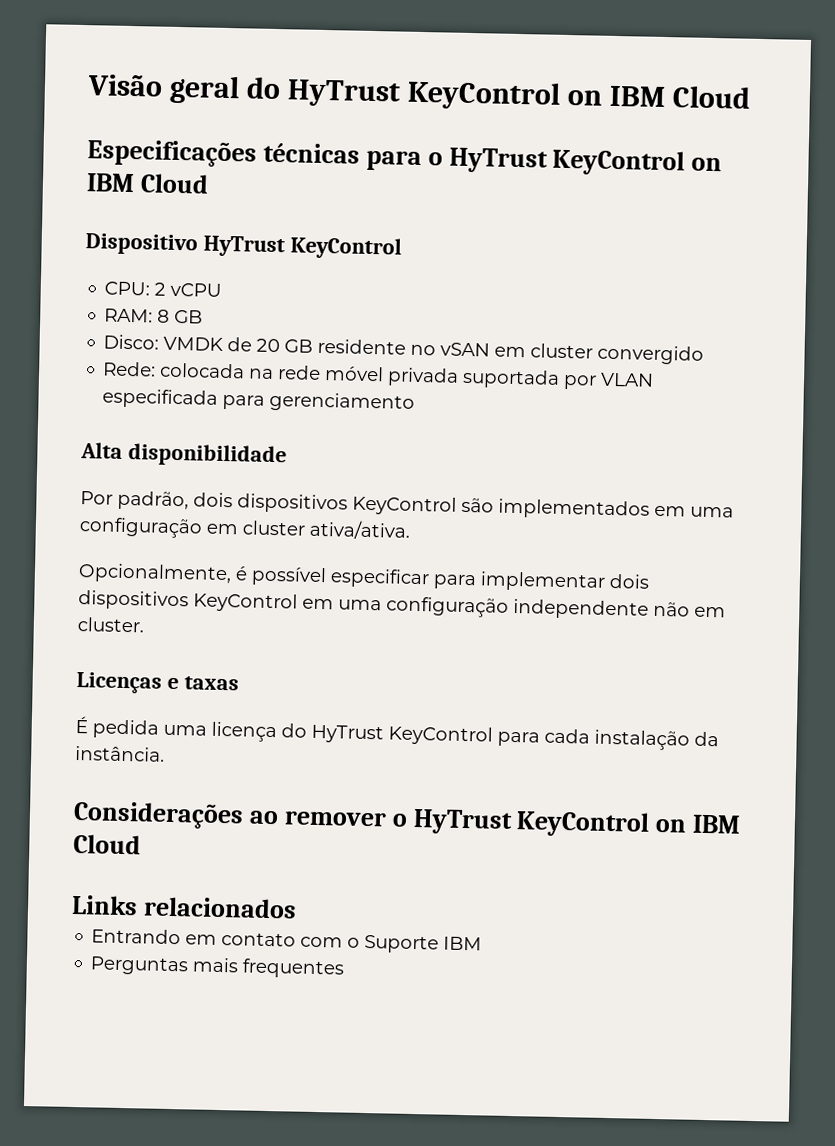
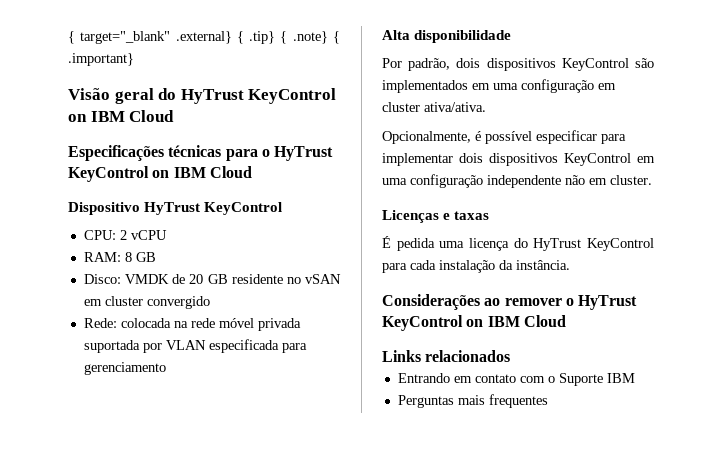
(87, 85) none -> [68,31,340,44] [68,53,134,66] { target="_blank" .external} { .tip} { .note} { .important} //

